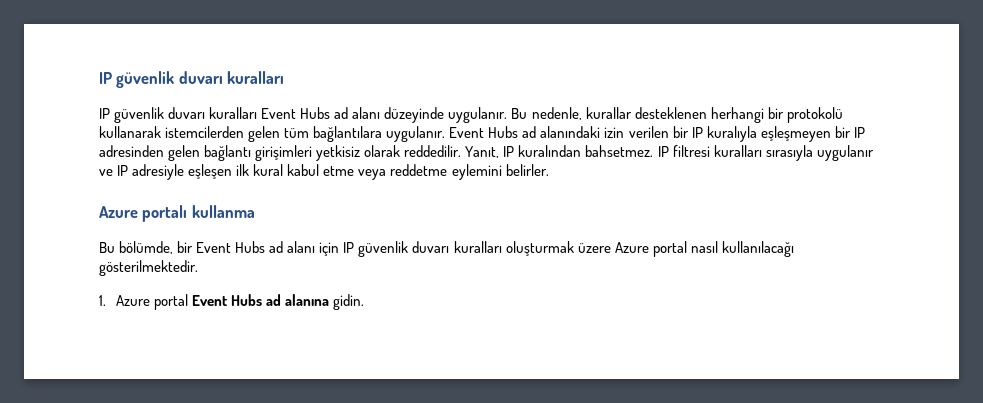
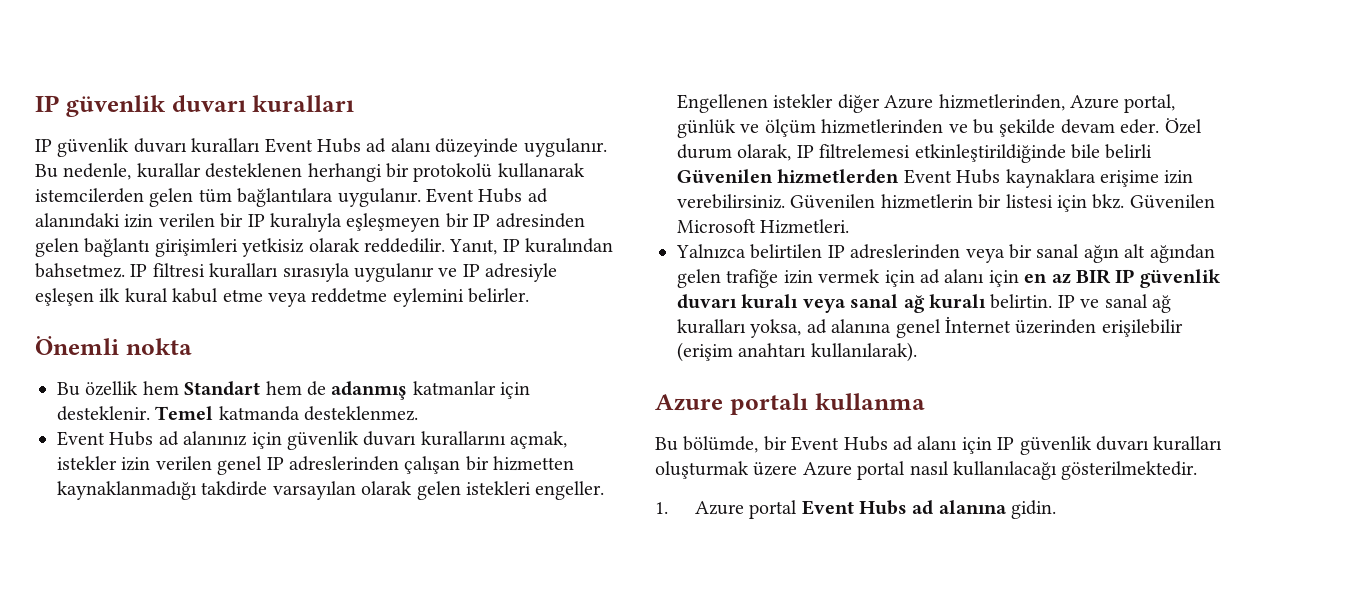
(549, 170) none -> [35,336,192,355] [57,381,531,400] [57,406,419,421] [57,431,568,450] [57,456,575,475] [57,481,605,500] [677,94,1176,113] [677,118,1202,138] [677,144,1153,163] [677,169,1194,188] [677,194,1215,212] [677,219,850,234] [676,244,1215,263] [677,269,1221,288] [677,294,1171,313] [677,316,1183,338] [677,342,917,362] // Önemli nokta // Bu özellik hem Standart hem de adanmış katmanlar için desteklenir. Temel katmanda desteklenmez. // Event Hubs ad alanınız için güvenlik duvarı kurallarını açmak, istekler izin verilen genel IP adreslerinden çalışan bir hizmetten kaynaklanmadığı takdirde varsayılan olarak gelen istekleri engeller. Engellenen istekler diğer Azure hizmetlerinden, Azure portal, günlük ve ölçüm hizmetlerinden ve bu şekilde devam eder. Özel durum olarak, IP filtrelemesi etkinleştirildiğinde bile belirli Güvenilen hizmetlerden Event Hubs kaynaklara erişime izin verebilirsiniz. Güvenilen hizmetlerin bir listesi için bkz. Güvenilen Microsoft Hizmetleri. // Yalnızca belirtilen IP adreslerinden veya bir sanal ağın alt ağından gelen trafiğe izin vermek için ad alanı için en az BIR IP güvenlik duvarı kuralı veya sanal ağ kuralı belirtin. IP ve sanal ağ kuralları yoksa, ad alanına genel İnternet üzerinden erişilebilir (erişim anahtarı kullanılarak).

